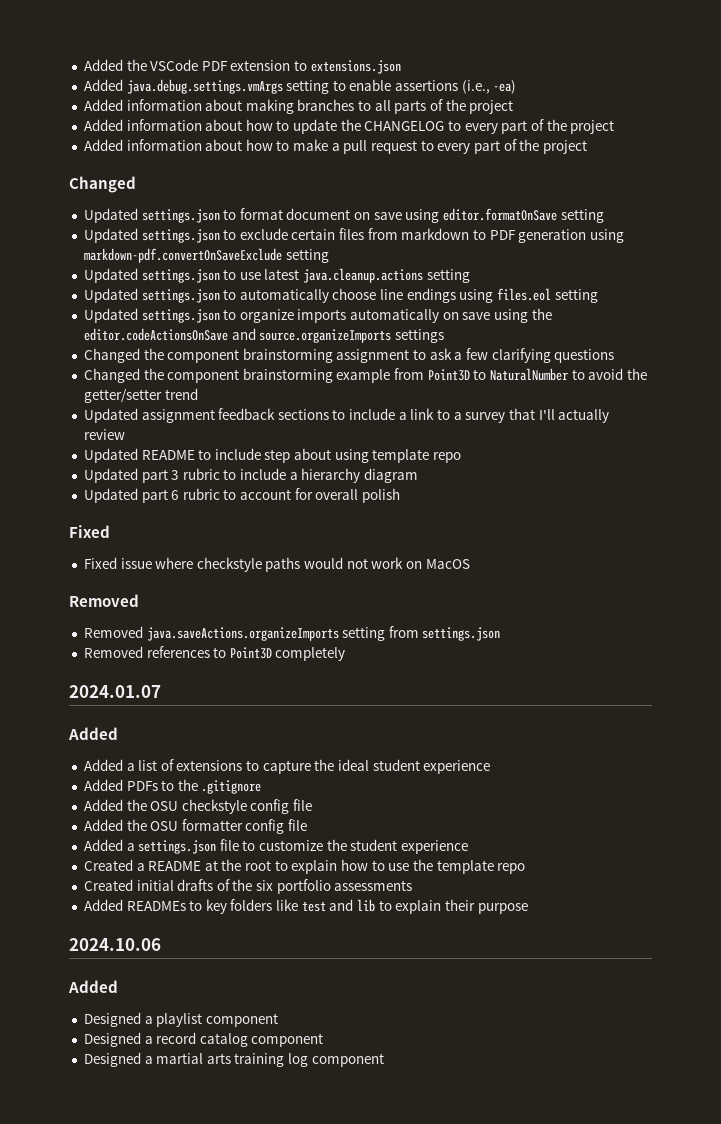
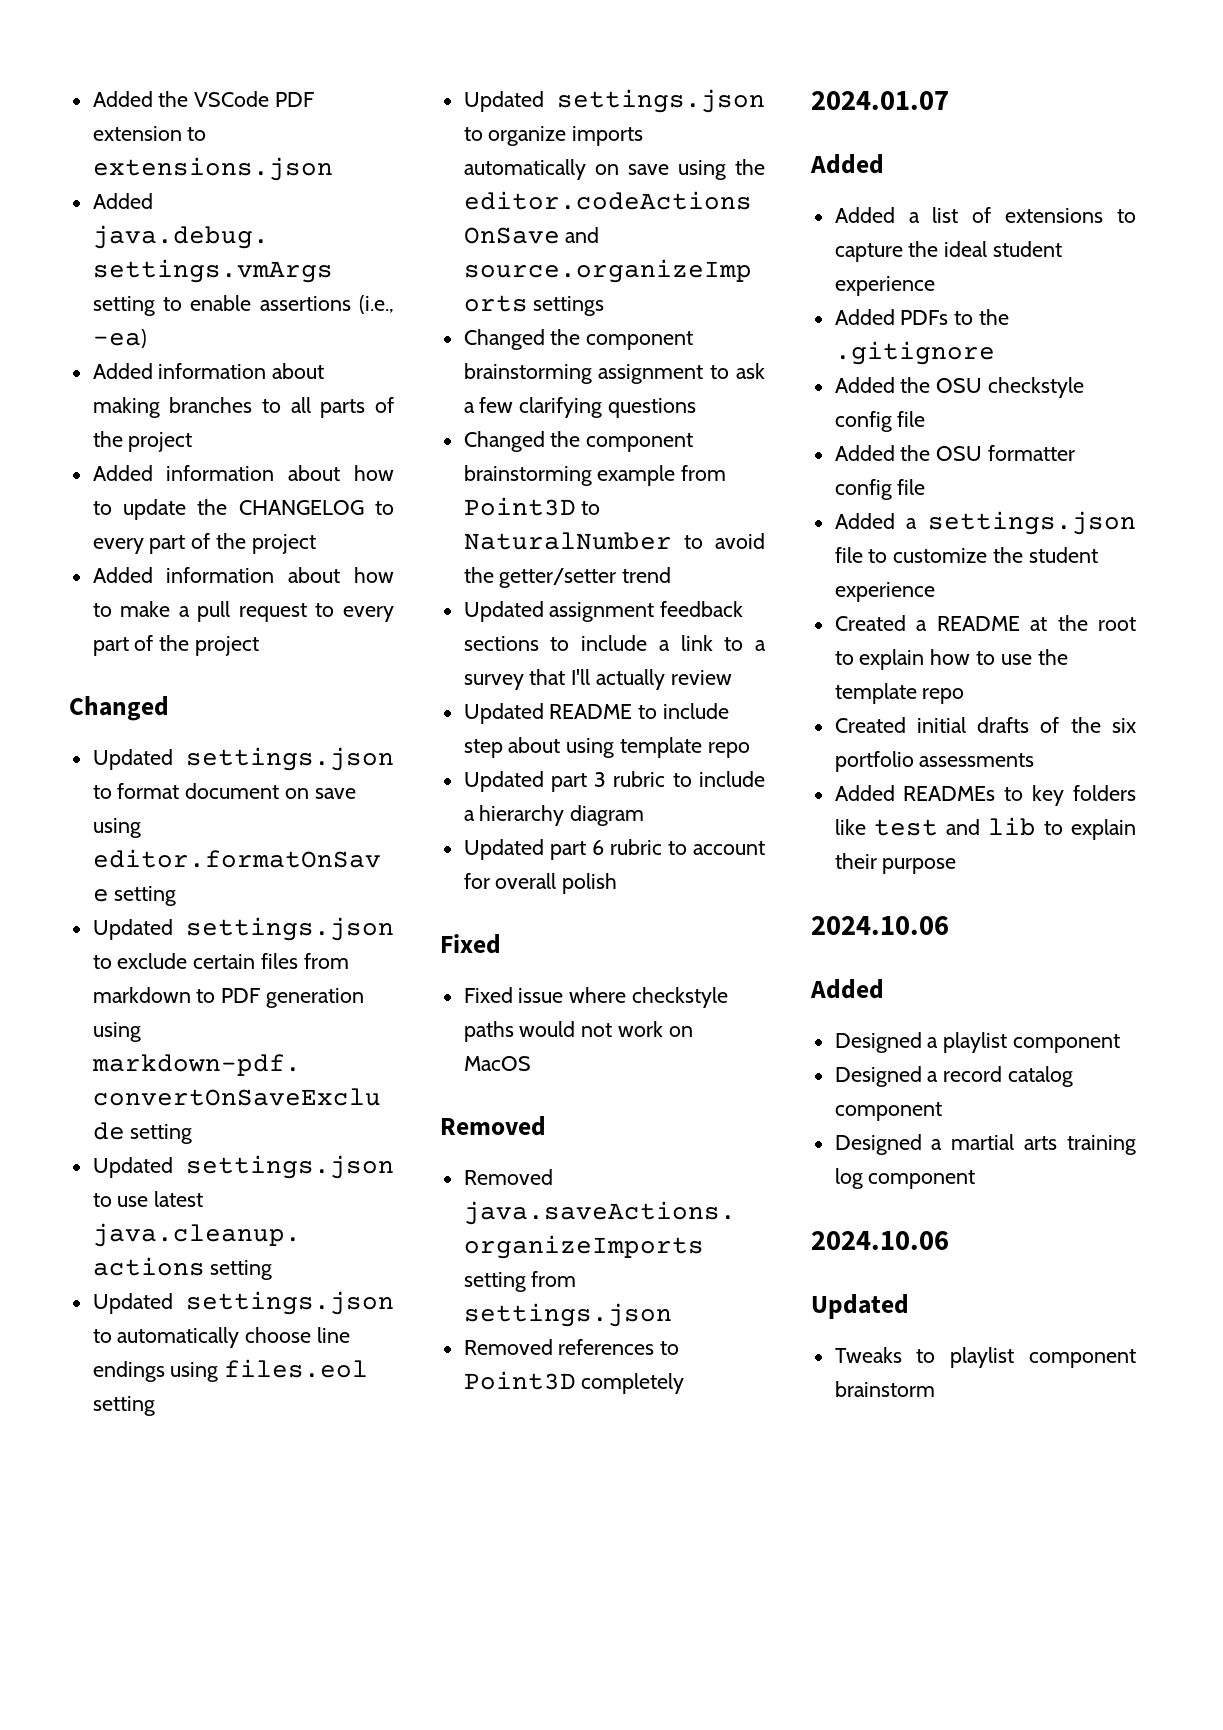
(384, 1060) none -> [811,1231,949,1250] [811,1294,909,1319] [834,1347,1136,1368] [834,1381,935,1397] // 2024.10.06 // Updated // Tweaks to playlist component brainstorm

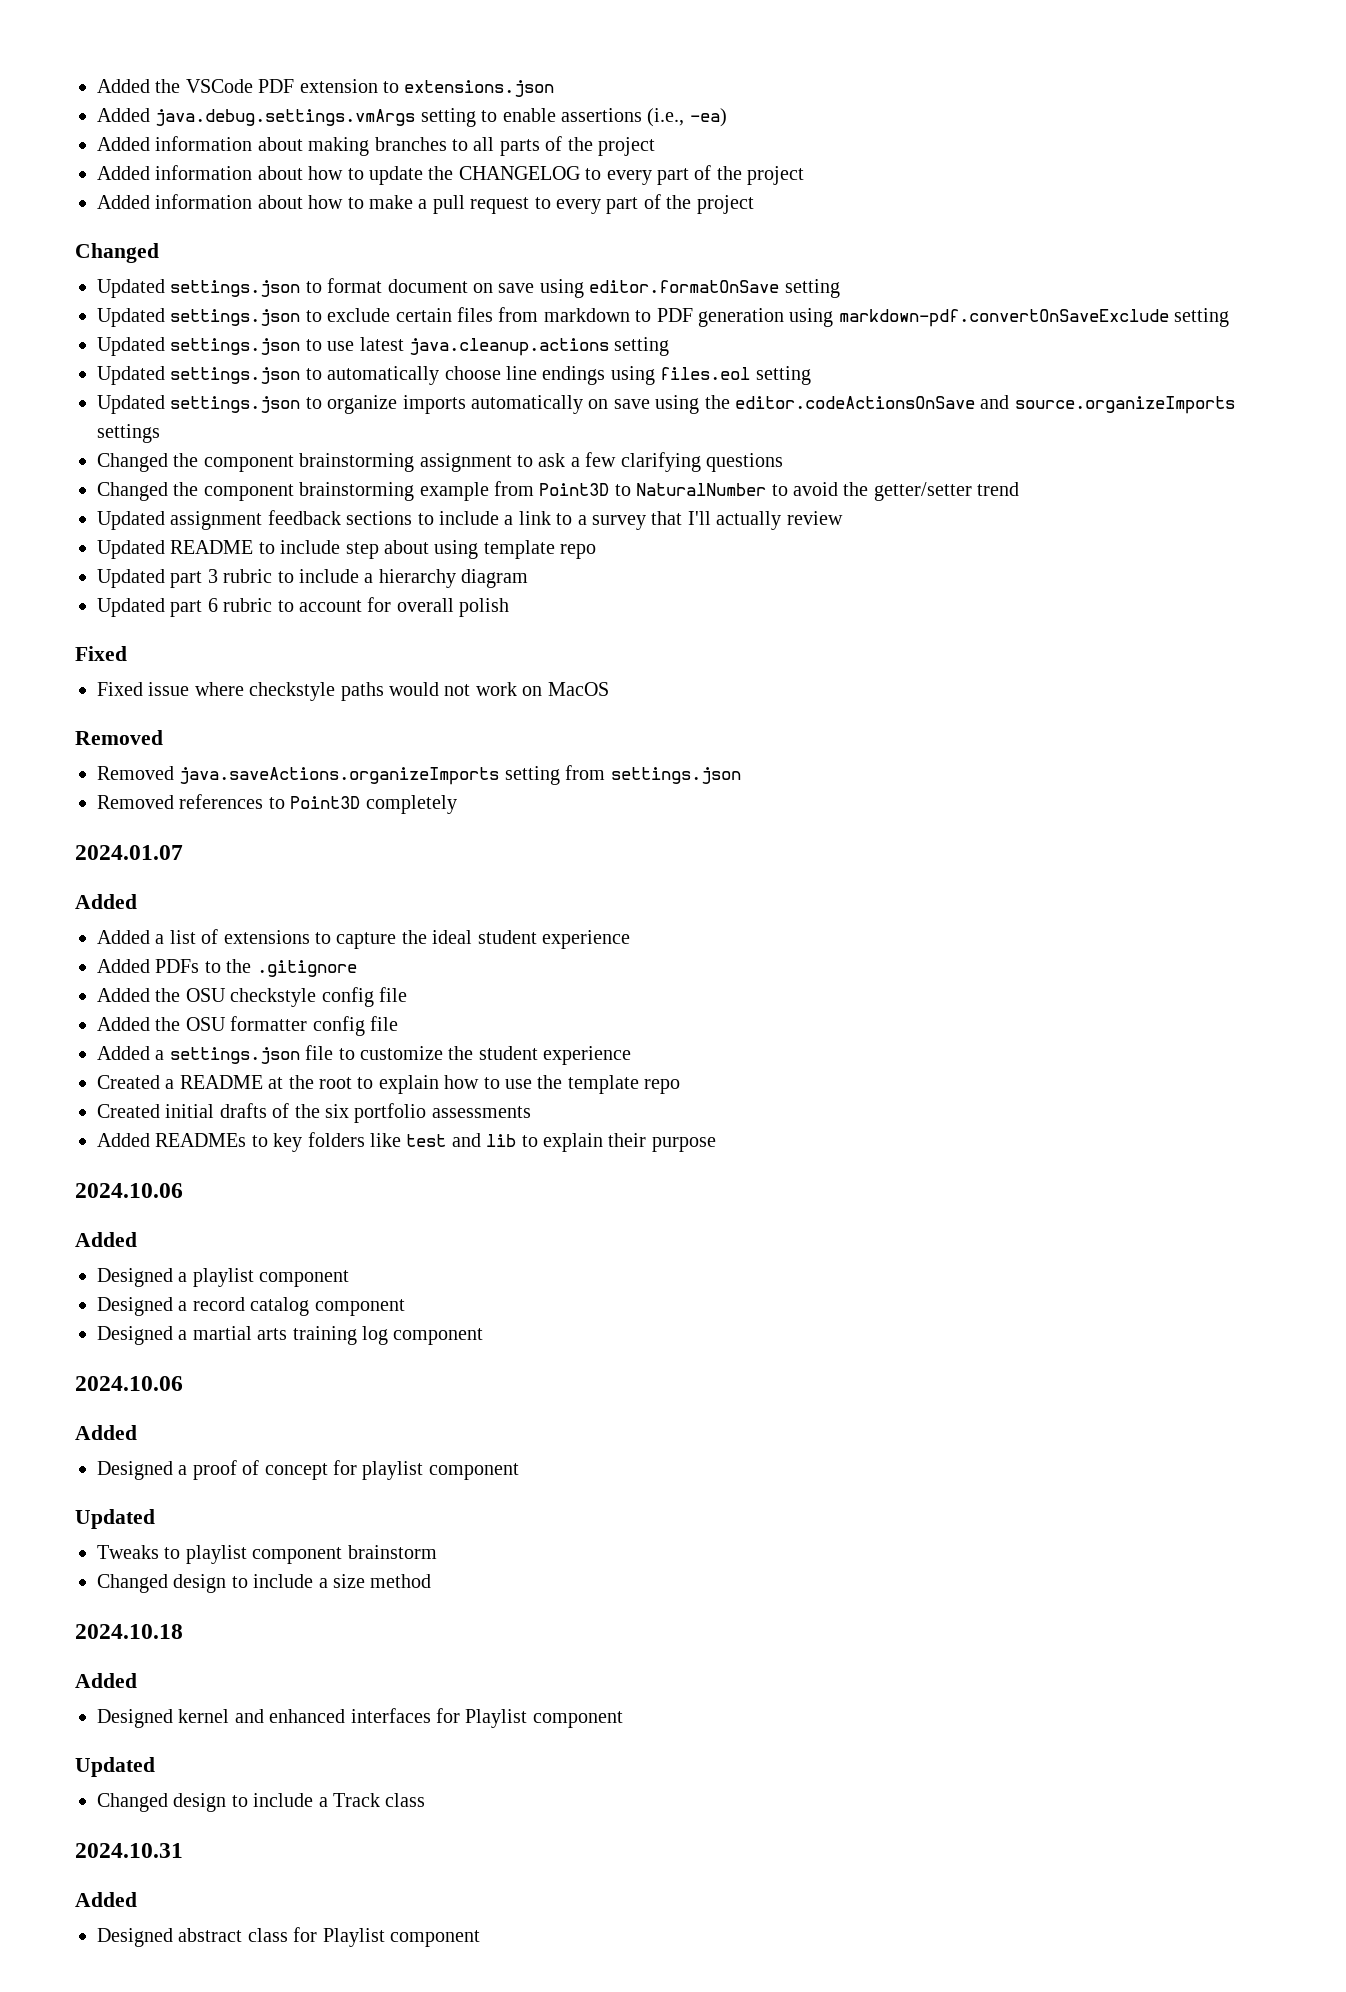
(949, 1240) none -> [75,1425,137,1440] [97,1460,519,1480] // Added // Designed a proof of concept for playlist component
(935, 1389) none -> [97,1574,432,1593] [75,1624,183,1639] [75,1673,137,1688] [97,1708,623,1728] [75,1757,155,1777] [97,1793,426,1812] [75,1843,183,1858] [75,1892,137,1907] [97,1927,480,1947] // Changed design to include a size method // 2024.10.18 // Added // Designed kernel and enhanced interfaces for Playlist component // Updated // Changed design to include a Track class // 2024.10.31 // Added // Designed abstract class for Playlist component

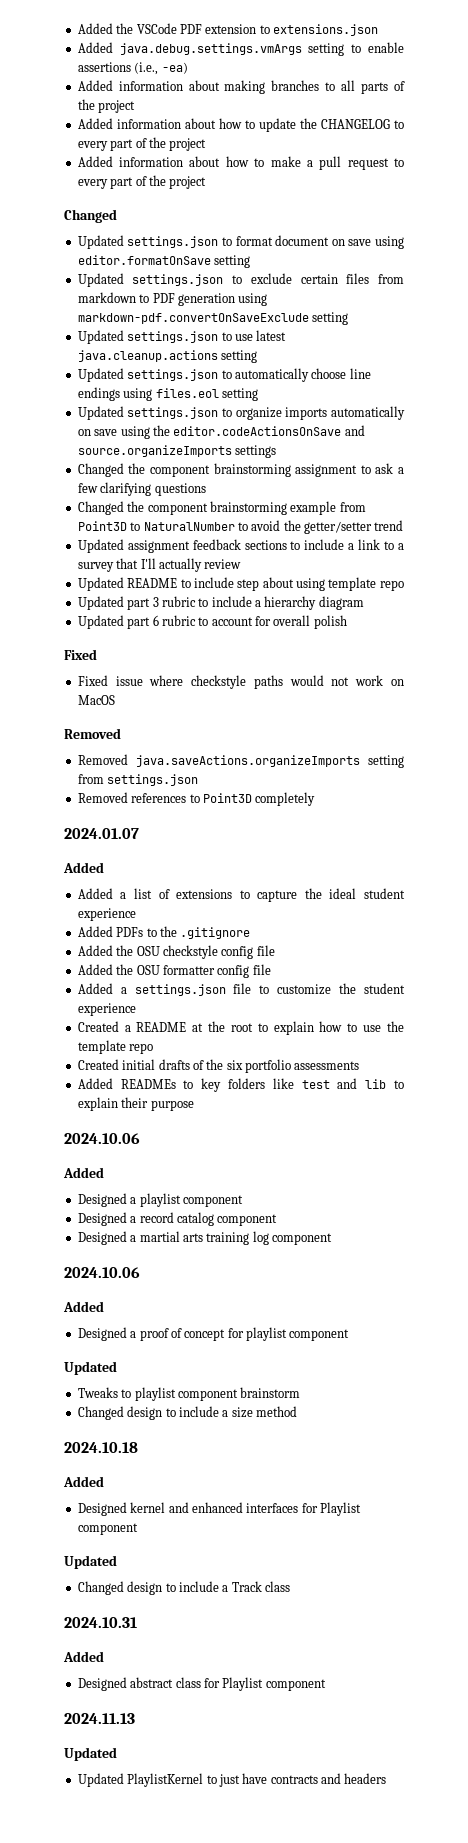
(480, 1938) none -> [64,1713,135,1724] [64,1747,117,1761] [77,1773,387,1787] // 2024.11.13 // Updated // Updated PlaylistKernel to just have contracts and headers

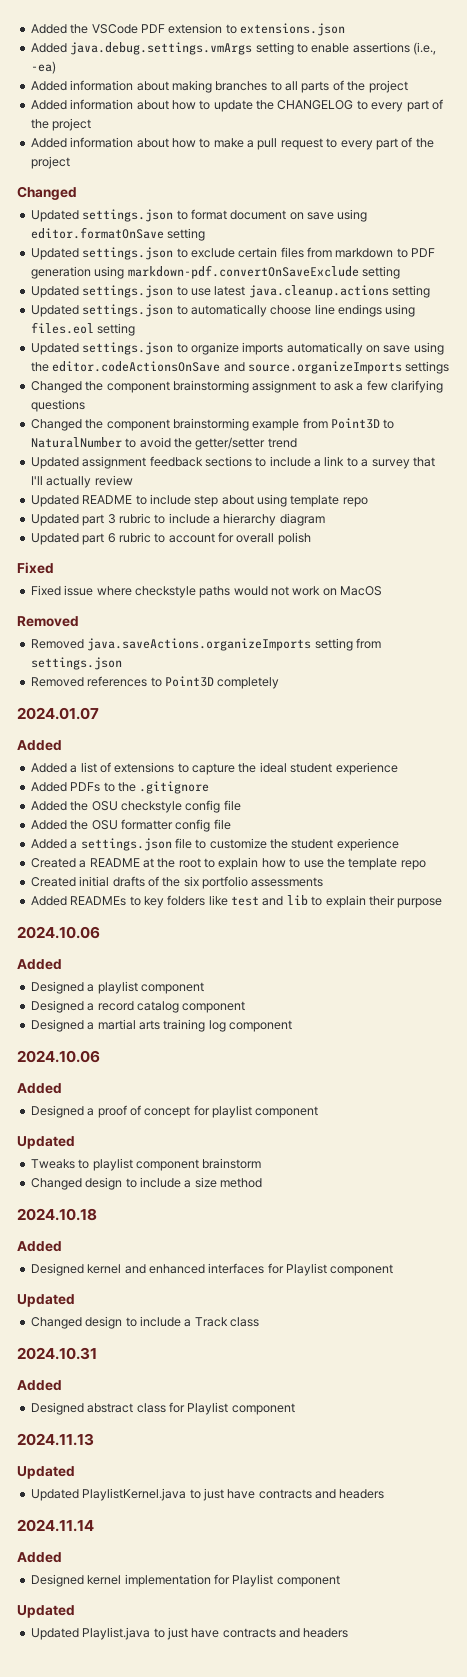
[127,1773,387,1787] PlaylistKernel to just have contracts and headers -> [82,1488,385,1501] [17,1519,94,1532] [17,1552,62,1563] [30,1574,340,1587] [17,1605,75,1618] [30,1627,349,1640] PlaylistKernel.java to just have contracts and headers // 2024.11.14 // Added // Designed kernel implementation for Playlist component // Updated // Updated Playlist.java to just have contracts and headers

